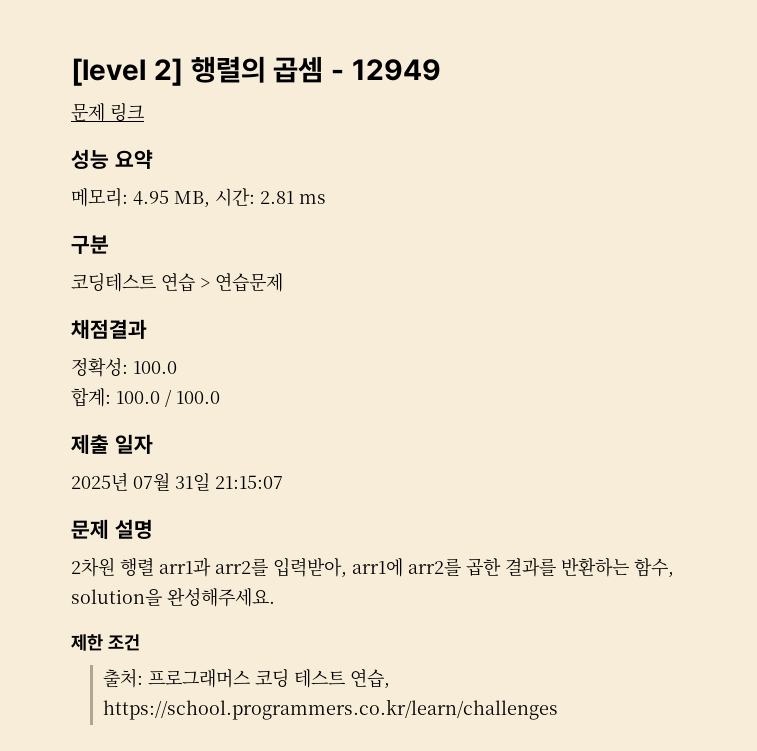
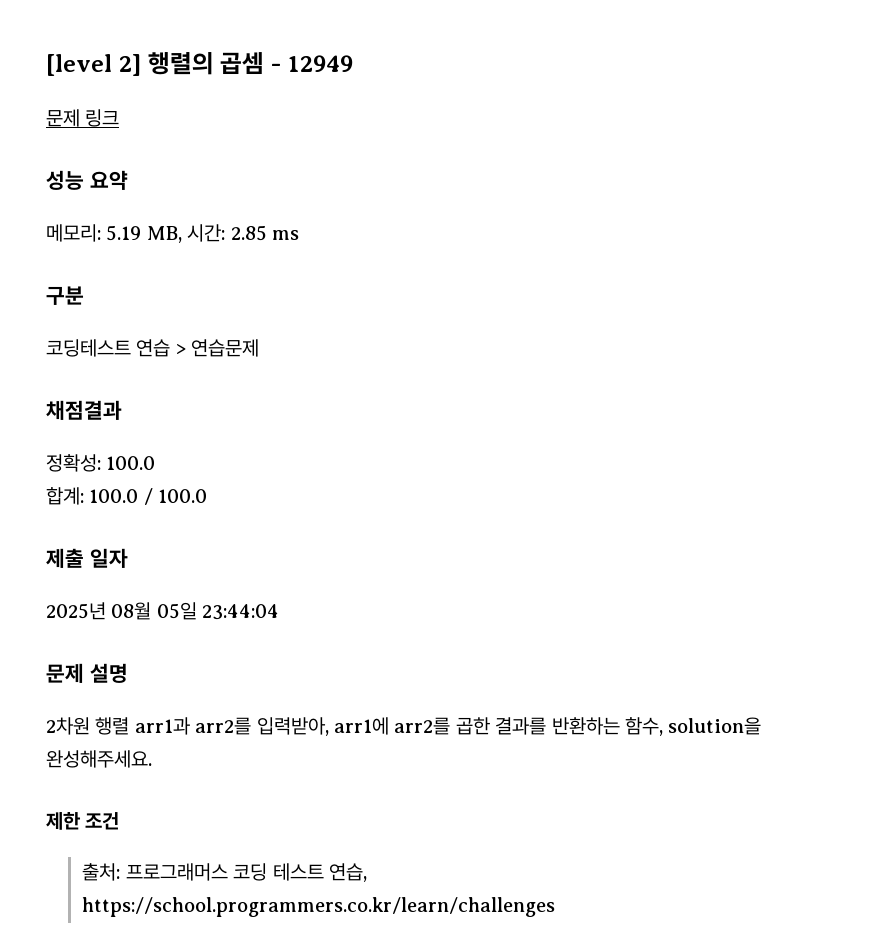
[133,190,169,205] 4.95 -> [106,225,142,241] 5.19
[260,191,294,204] 2.81 -> [230,225,267,241] 2.85
[133,473,283,491] 07월 31일 21:15:07 -> [111,602,280,620] 08월 05일 23:44:04

